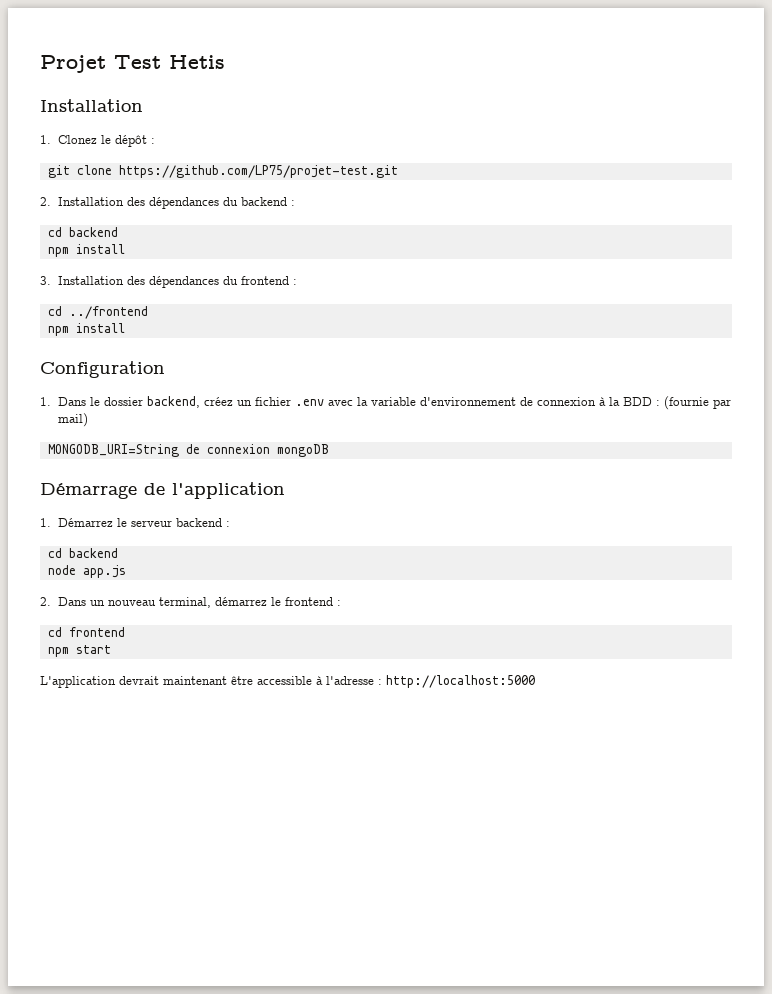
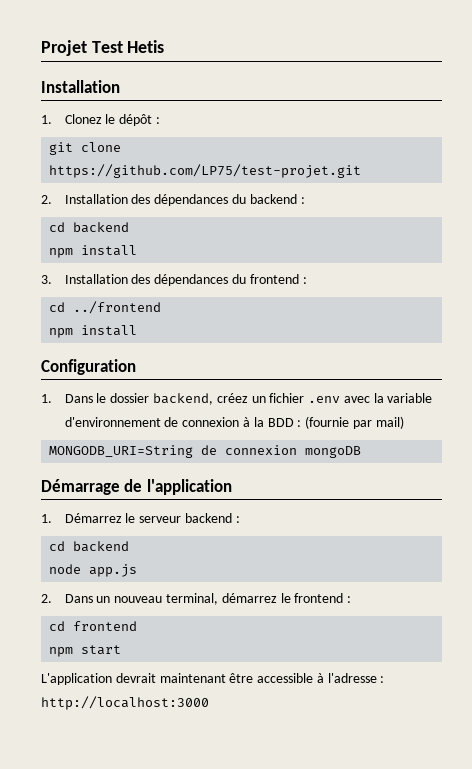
[118,165,398,178] https://github.com/LP75/projet-test.git -> [49,164,362,178] https://github.com/LP75/test-projet.git
[386,675,535,688] http://localhost:5000 -> [41,696,209,710] http://localhost:3000

